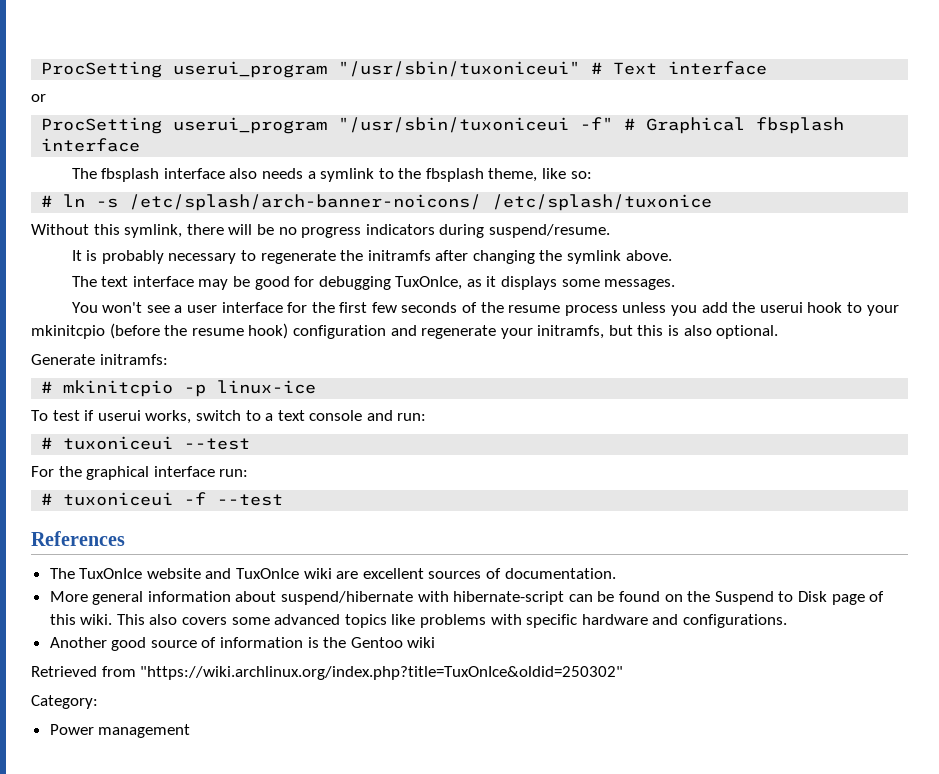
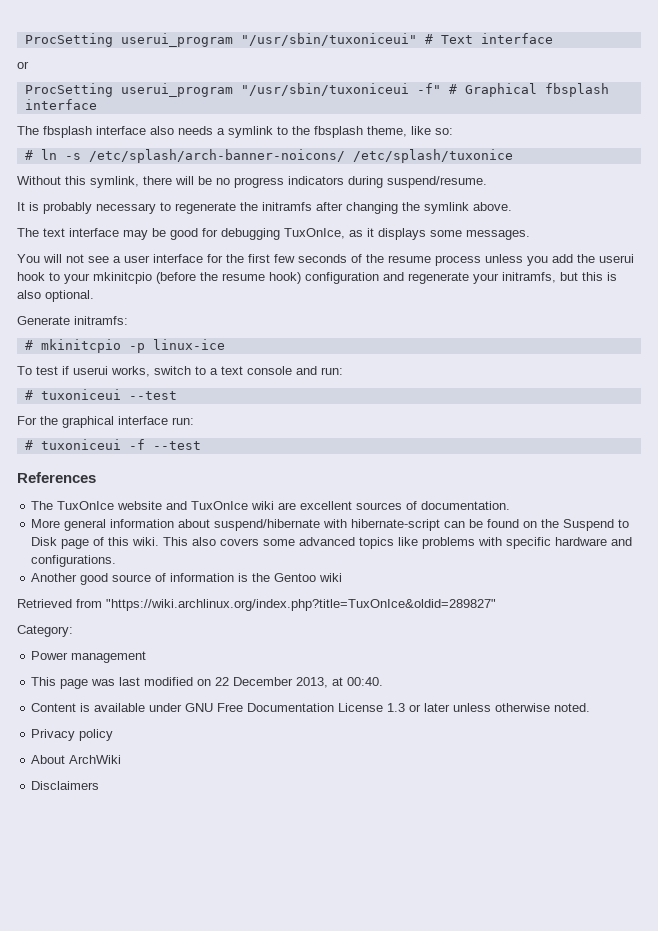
[102,302,143,313] won't -> [43,254,84,263] will not
[140,666,624,680] "https://wiki.archlinux.org/index.php?title=TuxOnIce&oldid=250302" -> [106,599,496,611] "https://wiki.archlinux.org/index.php?title=TuxOnIce&oldid=289827"
(191, 731) none -> [31,677,384,689] [31,703,591,712] [31,729,114,741] [31,755,122,764] [31,781,100,790] // This page was last modified on 22 December 2013, at 00:40. // Content is available under GNU Free Documentation License 1.3 or later unless otherwise noted. // Privacy policy // About ArchWiki // Disclaimers

